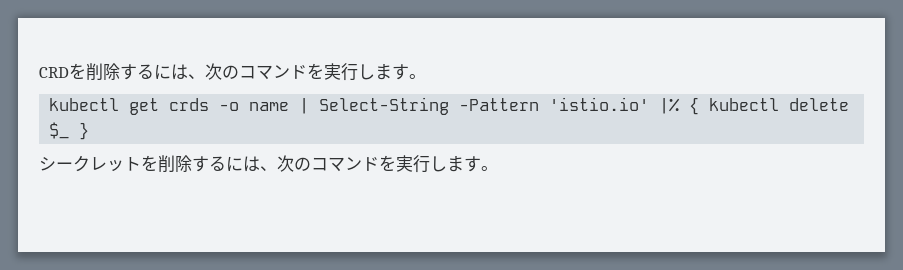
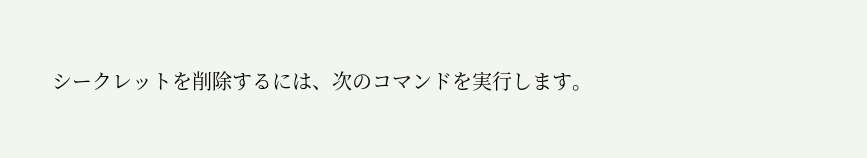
[39,63,426,81] [49,97,850,115] [49,122,90,140] CRDを削除するには、次のコマンドを実行します。 // kubectl get crds -o name | Select-String -Pattern 'istio.io' |% { kubectl delete $_ } // -> (52, 81) none

